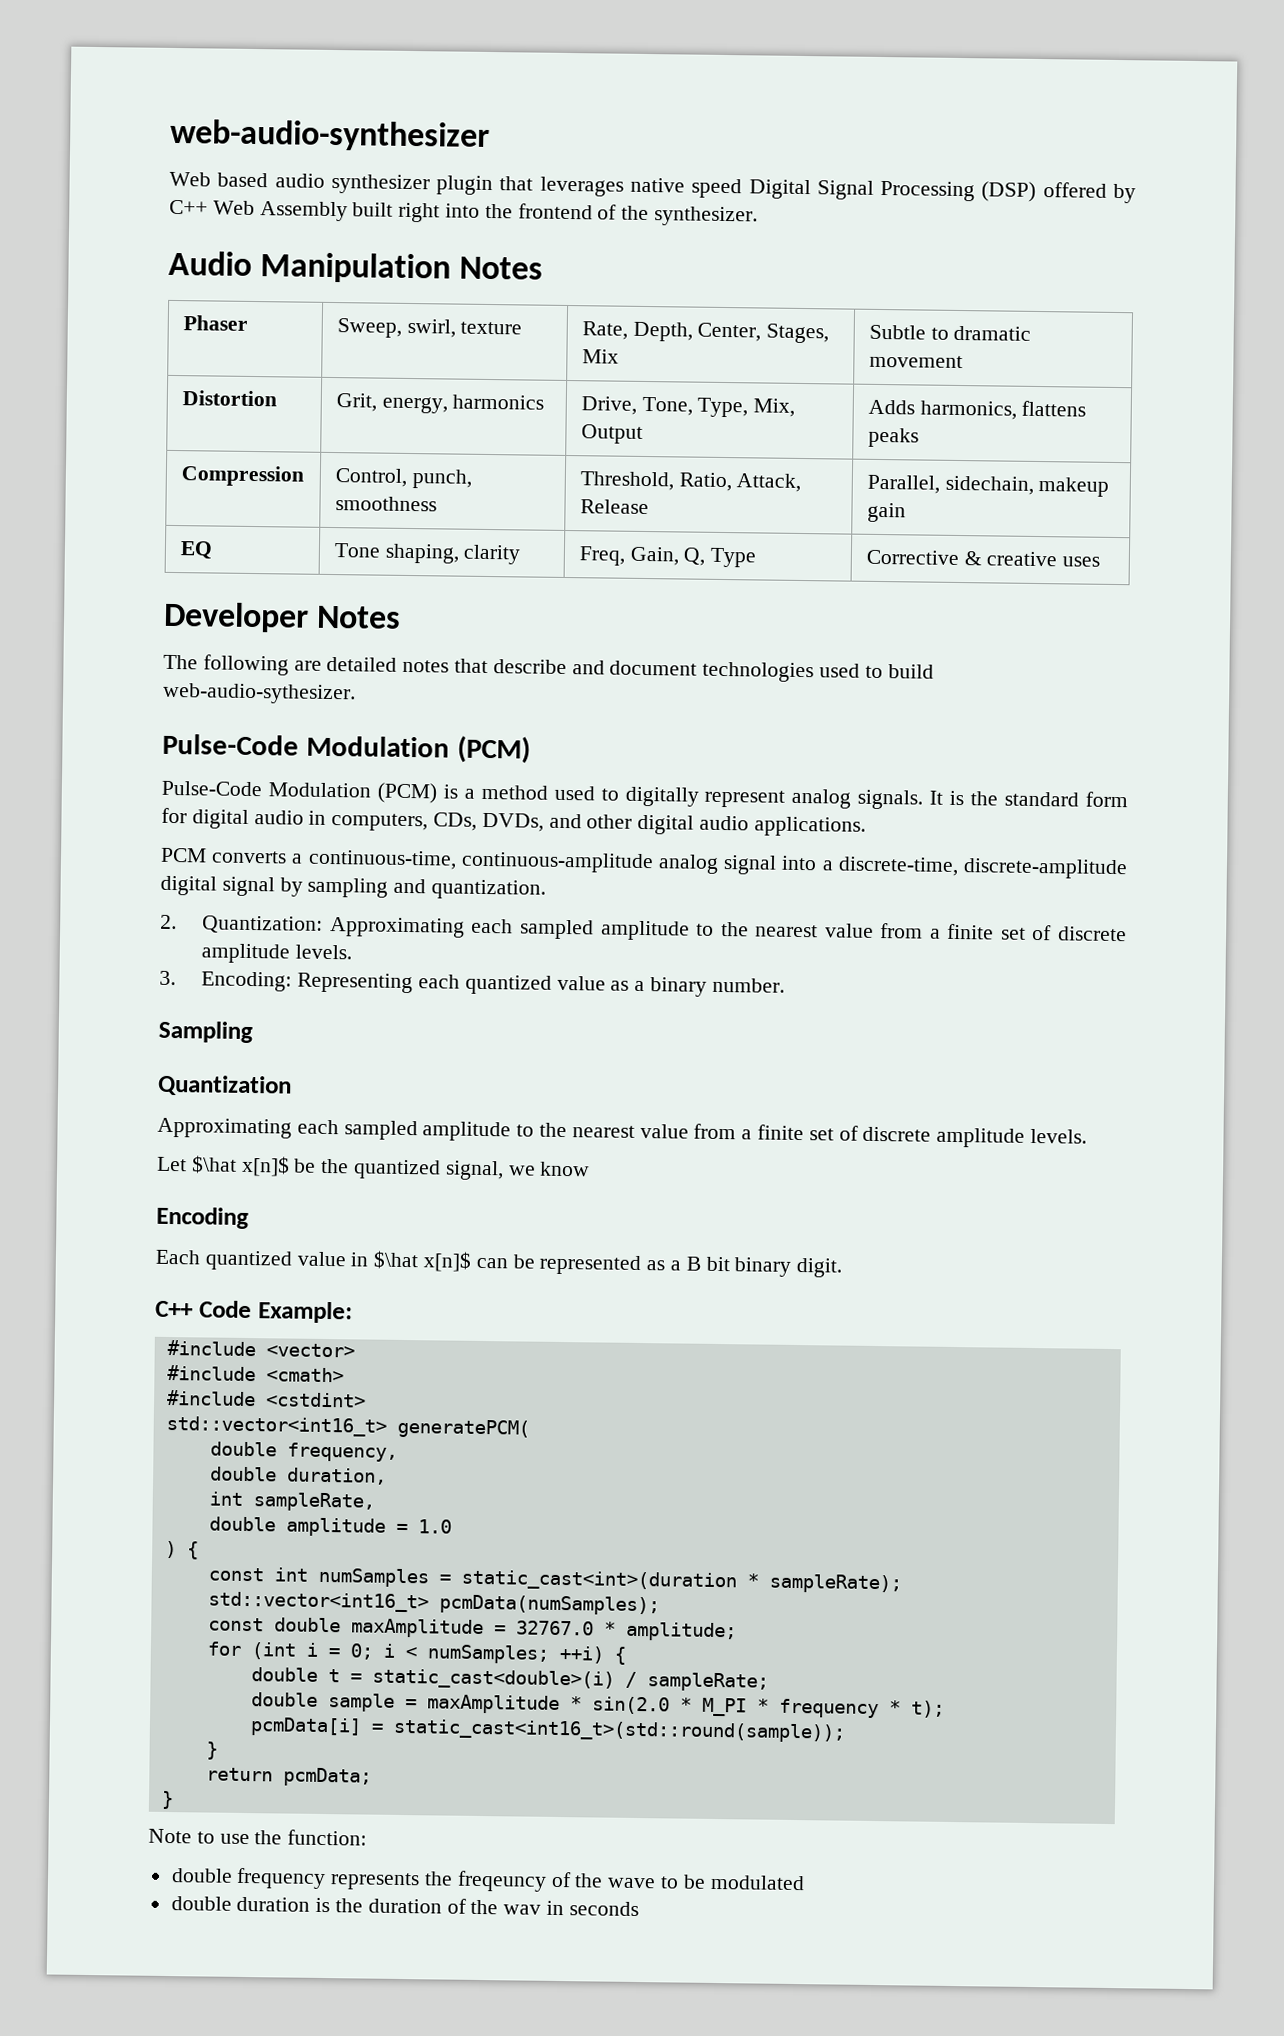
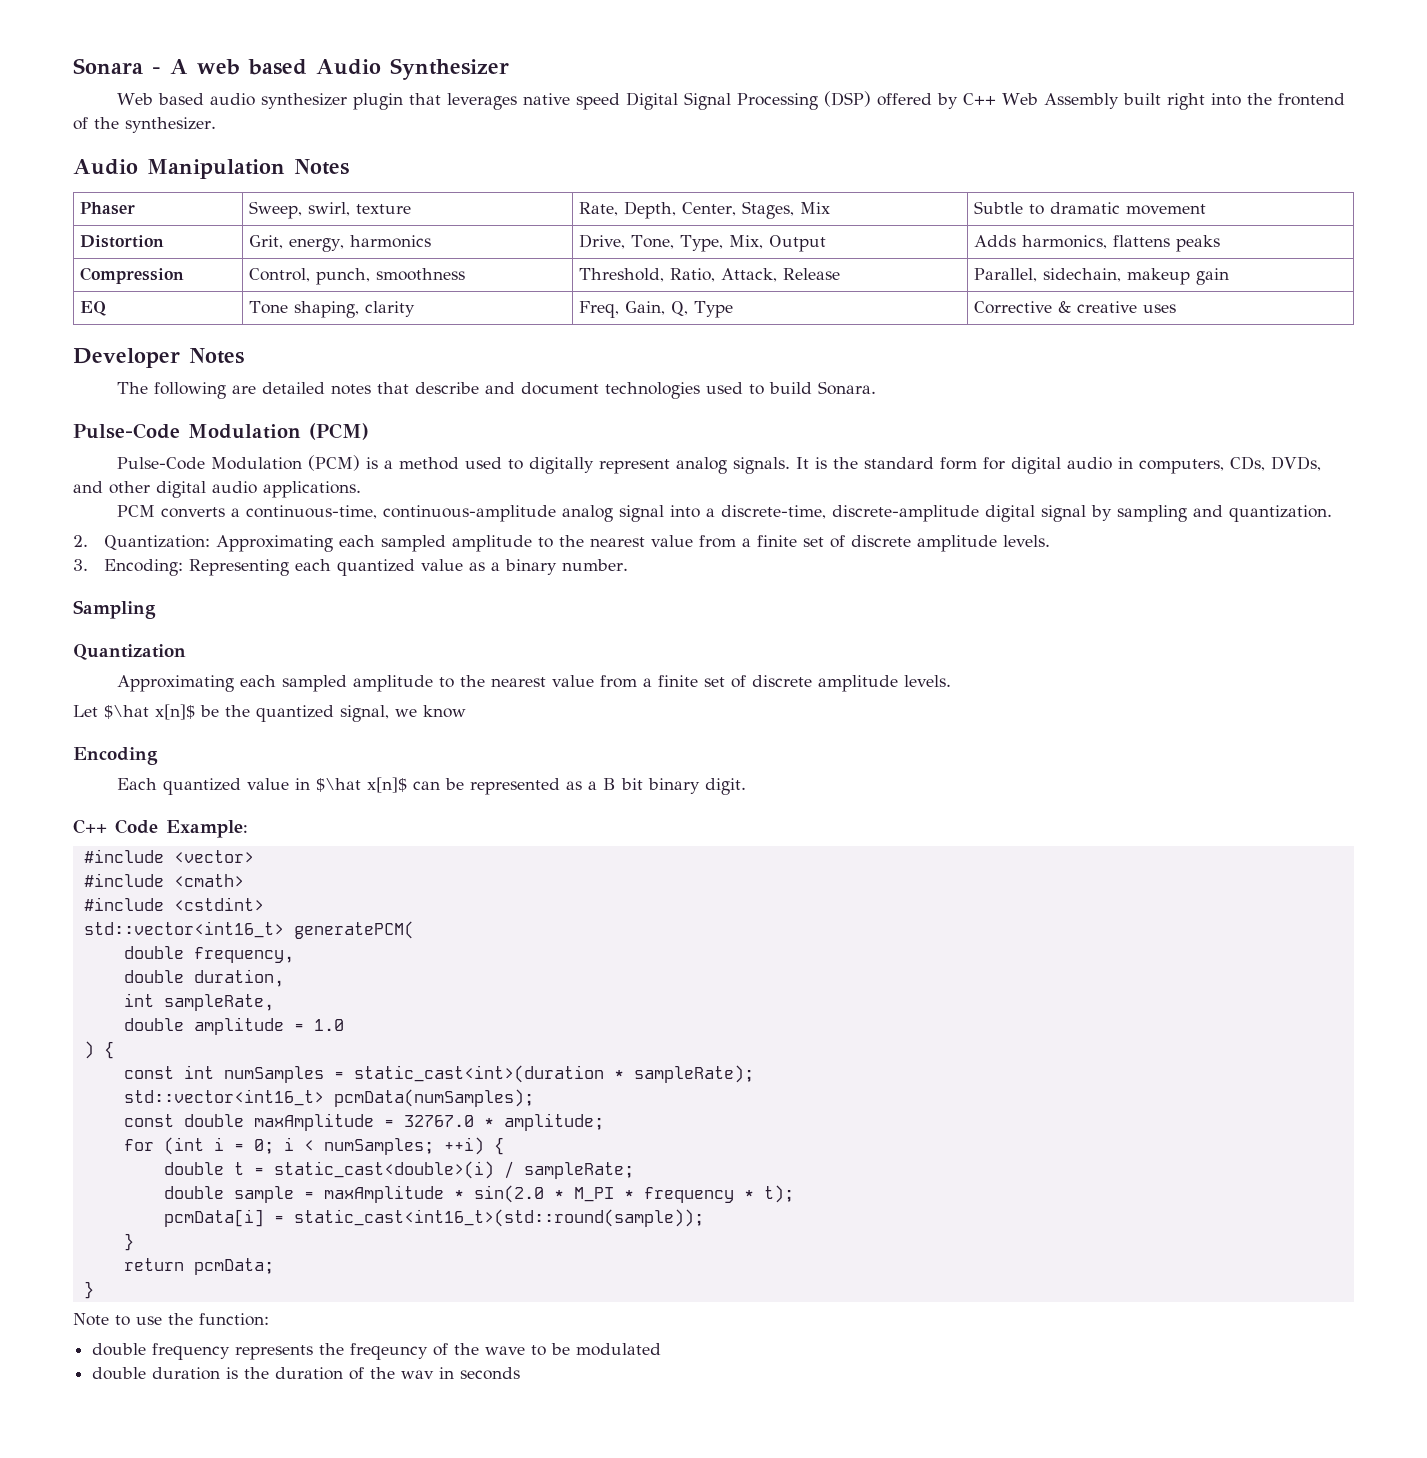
[170,118,490,152] web-audio-synthesizer -> [73,58,509,80] Sonara - A web based Audio Synthesizer
[162,682,356,705] web-audio-sythesizer. -> [818,381,877,395] Sonara.

